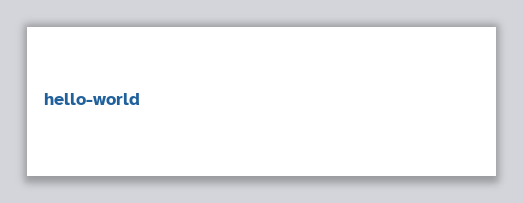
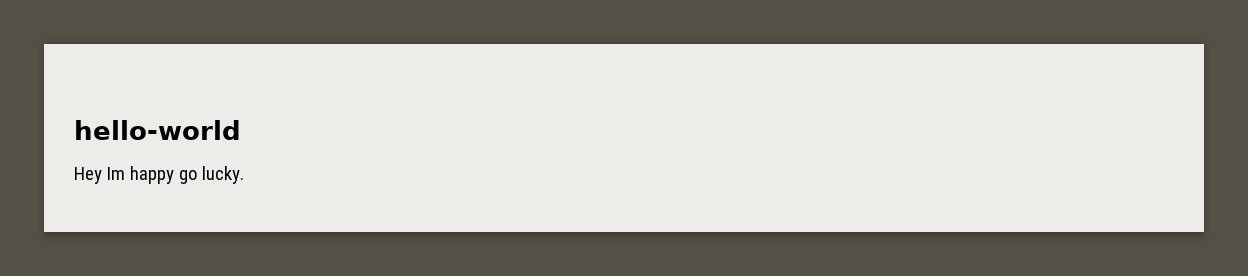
(140, 99) none -> [74,166,244,184] // Hey Im happy go lucky.

